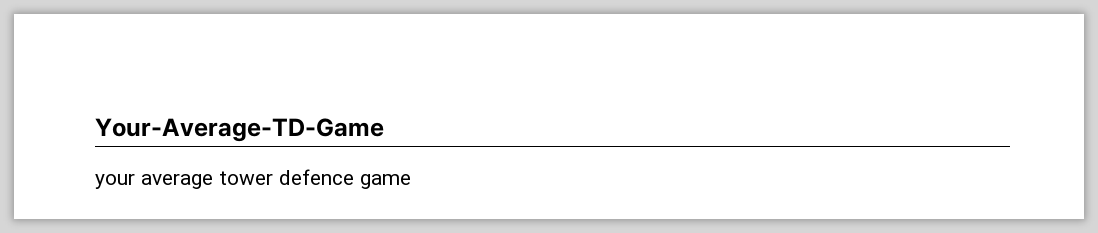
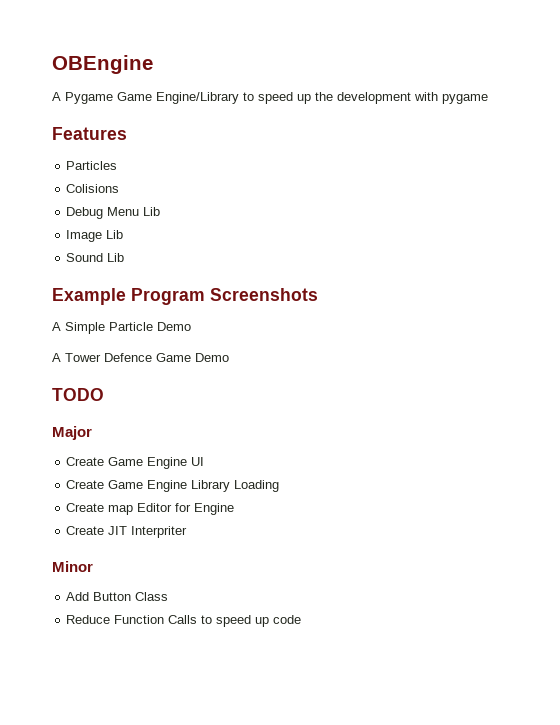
[95,118,384,142] [95,169,411,189] Your-Average-TD-Game // your average tower defence game -> [52,55,153,74] [52,92,488,104] [52,127,127,140] [66,161,118,170] [66,184,120,193] [66,207,161,219] [66,230,124,242] [66,253,125,262] [52,288,318,305] [52,322,191,334] [52,353,229,362] [52,388,104,401] [52,426,92,440] [66,457,205,469] [66,480,280,492] [66,503,235,515] [66,526,188,538] [52,561,93,572] [66,592,169,601] [66,615,302,627] OBEngine // A Pygame Game Engine/Library to speed up the development with pygame // Features // Particles // Colisions // Debug Menu Lib // Image Lib // Sound Lib // Example Program Screenshots // A Simple Particle Demo // A Tower Defence Game Demo // TODO // Major // Create Game Engine UI // Create Game Engine Library Loading // Create map Editor for Engine // Create JIT Interpriter // Minor // Add Button Class // Reduce Function Calls to speed up code

